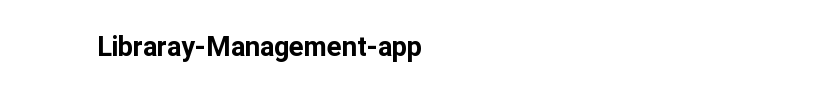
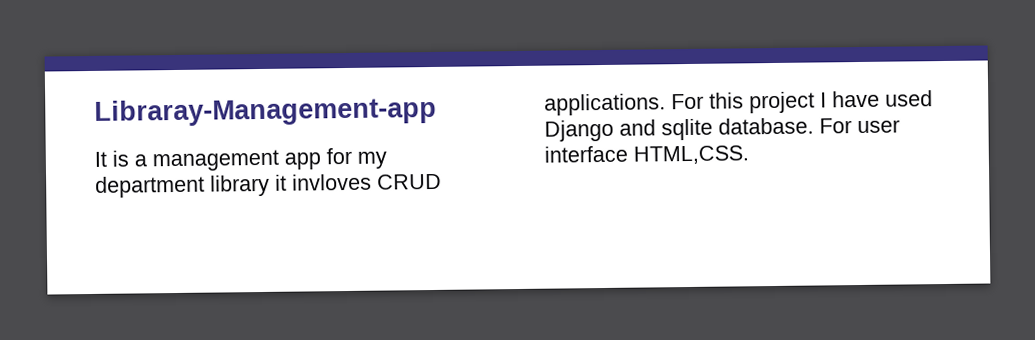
(422, 48) none -> [94,147,387,172] [95,173,442,198] [544,90,933,116] [544,117,900,142] [544,145,749,165] // It is a management app for my department library it invloves CRUD applications. For this project I have used Django and sqlite database. For user interface HTML,CSS.

